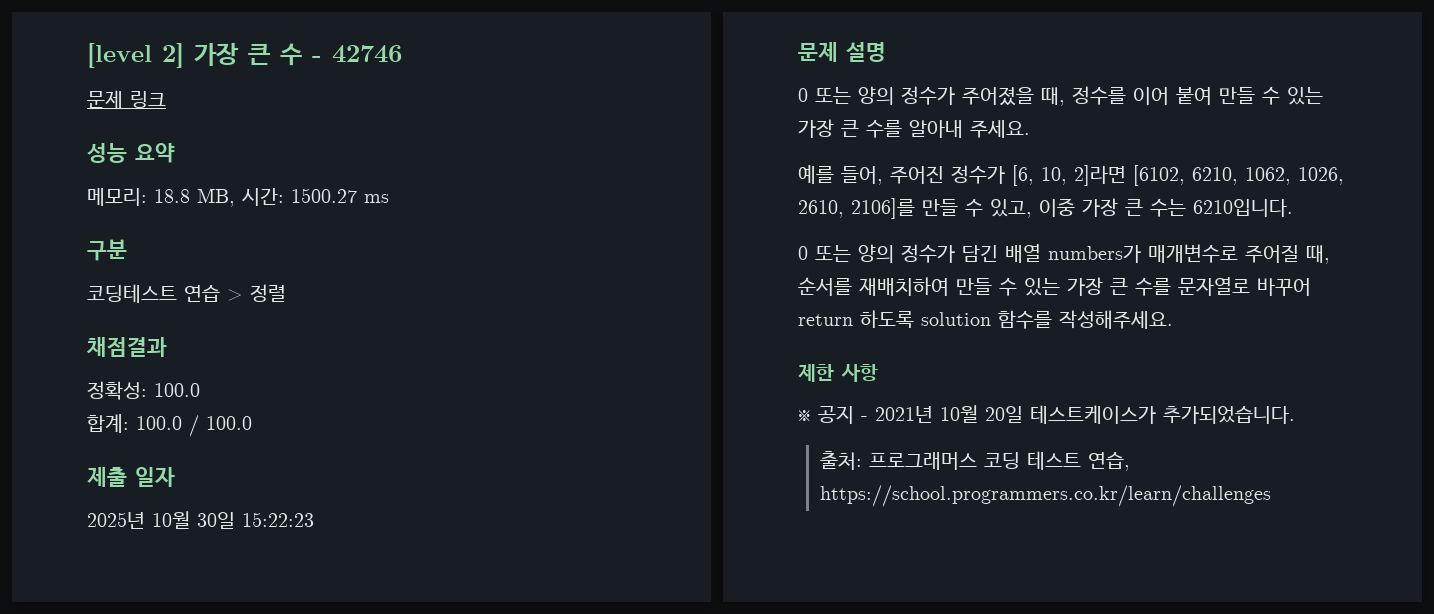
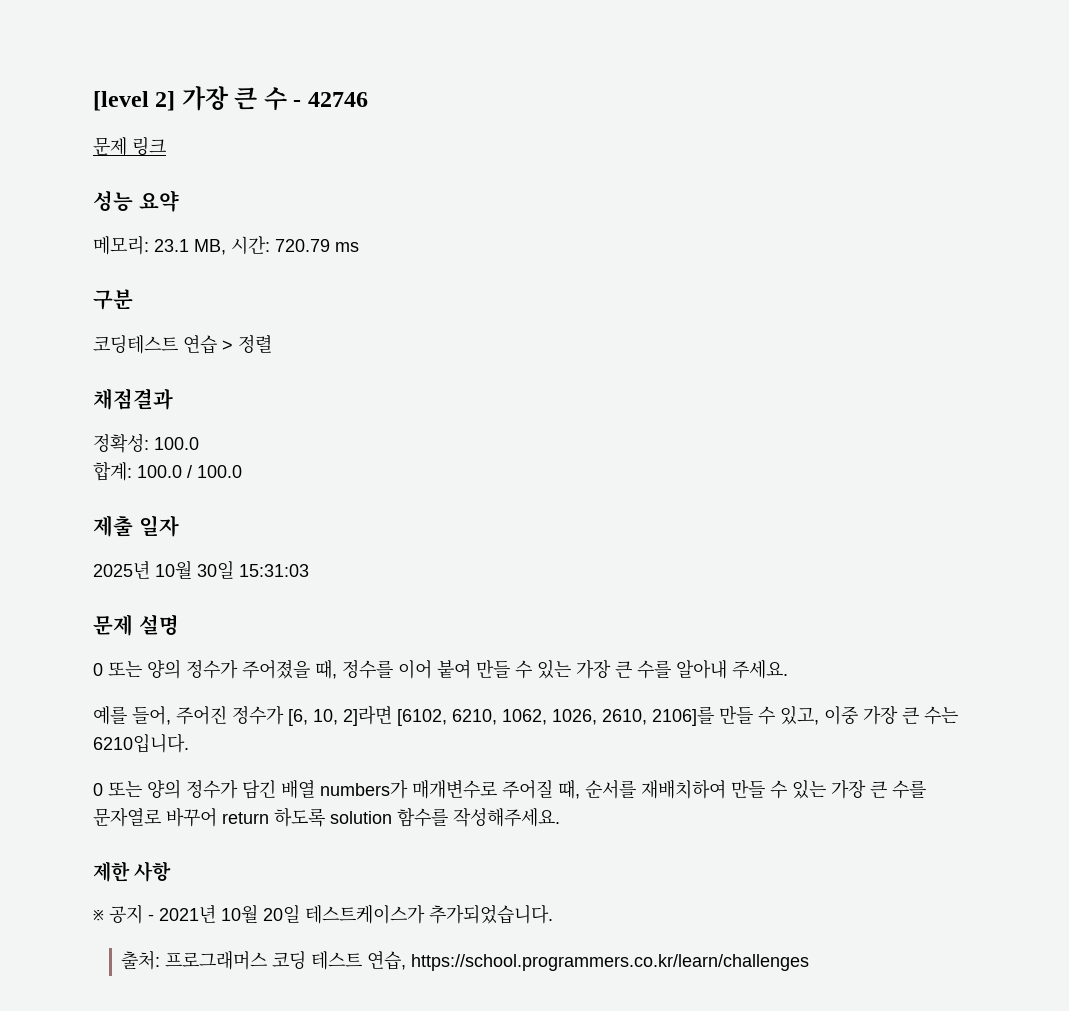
[154,189,190,203] 18.8 -> [154,239,189,252] 23.1
[291,188,357,203] 1500.27 -> [275,239,330,252] 720.79
[242,512,314,527] 15:22:23 -> [239,564,309,577] 15:31:03

